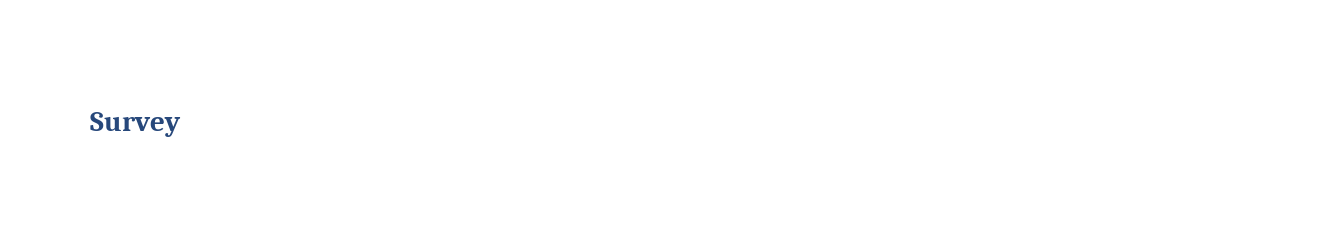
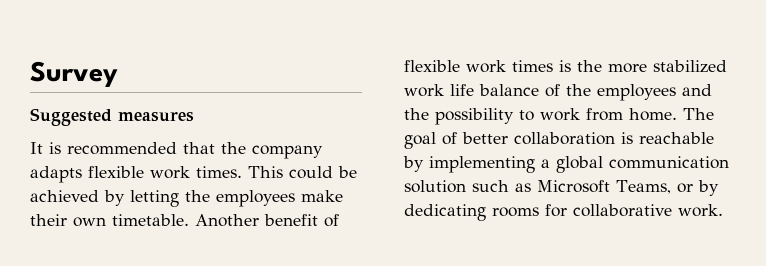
(181, 124) none -> [30,108,194,126] [30,142,323,159] [30,166,357,183] [30,190,343,207] [30,214,339,227] [404,60,727,73] [404,84,712,101] [404,108,714,125] [404,132,714,149] [403,156,729,173] [404,180,719,196] [404,204,723,221] // Suggested measures // It is recommended that the company adapts flexible work times. This could be achieved by letting the employees make their own timetable. Another benefit of flexible work times is the more stabilized work life balance of the employees and the possibility to work from home. The goal of better collaboration is reachable by implementing a global communication solution such as Microsoft Teams, or by dedicating rooms for collaborative work.

